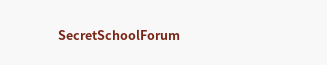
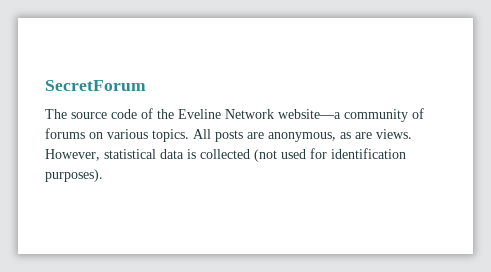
[58,29,180,40] SecretSchoolForum -> [45,80,146,91] [45,108,424,122] [45,128,412,142] [45,148,406,162] [45,169,103,182] SecretForum // The source code of the Eveline Network website—a community of forums on various topics. All posts are anonymous, as are views. However, statistical data is collected (not used for identification purposes).

